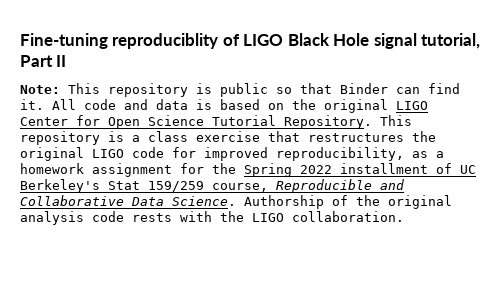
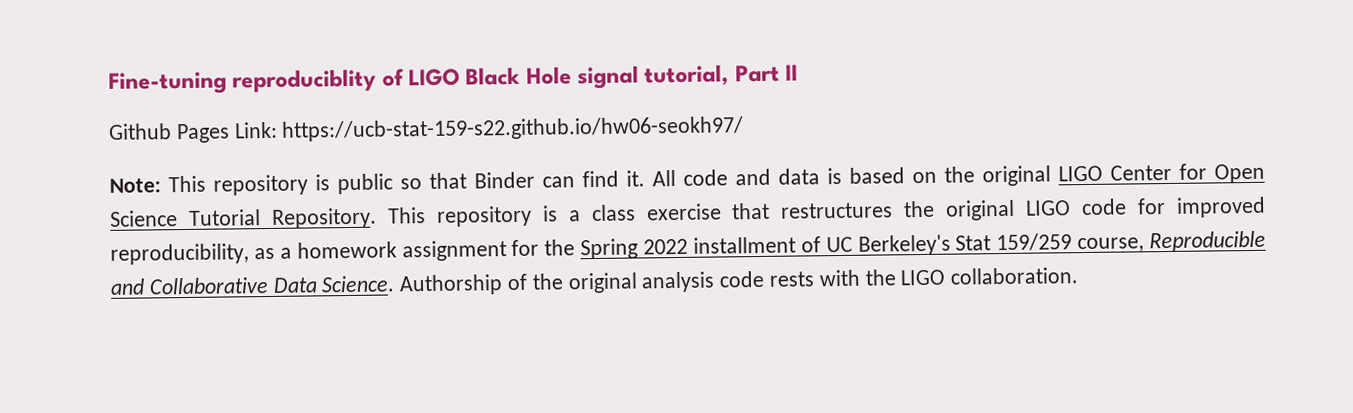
(67, 61) none -> [108,116,745,144] // Github Pages Link: https://ucb-stat-159-s22.github.io/hw06-seokh97/

